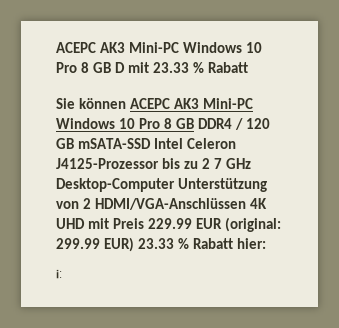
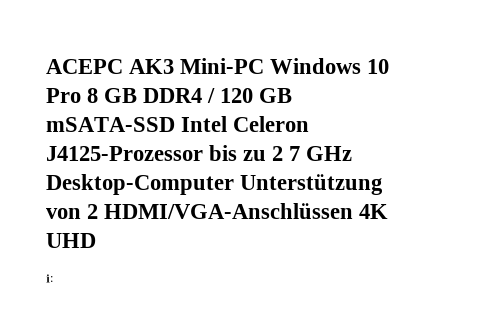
[56,42,263,53] [56,62,249,73] [56,98,254,109] [56,118,195,129] ACEPC AK3 Mini-PC Windows 10 Pro 8 GB D mit 23.33 % Rabatt // Sie können ACEPC AK3 Mini-PC Windows 10 Pro 8 GB -> [46,58,390,74] [46,88,138,103] ACEPC AK3 Mini-PC Windows 10 Pro 8 GB
[88,217,282,232] [56,237,267,252] mit Preis 229.99 EUR (original: 299.99 EUR) 23.33 % Rabatt hier: -> (96, 240) none

